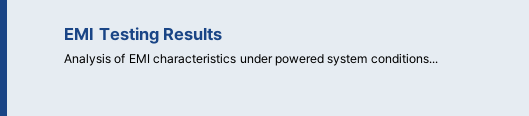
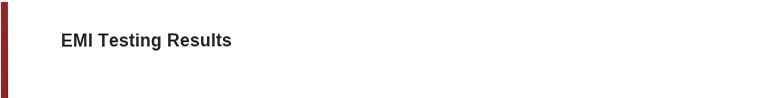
[64,53,438,66] // Analysis of EMI characteristics under powered system conditions... -> (232, 40) none

